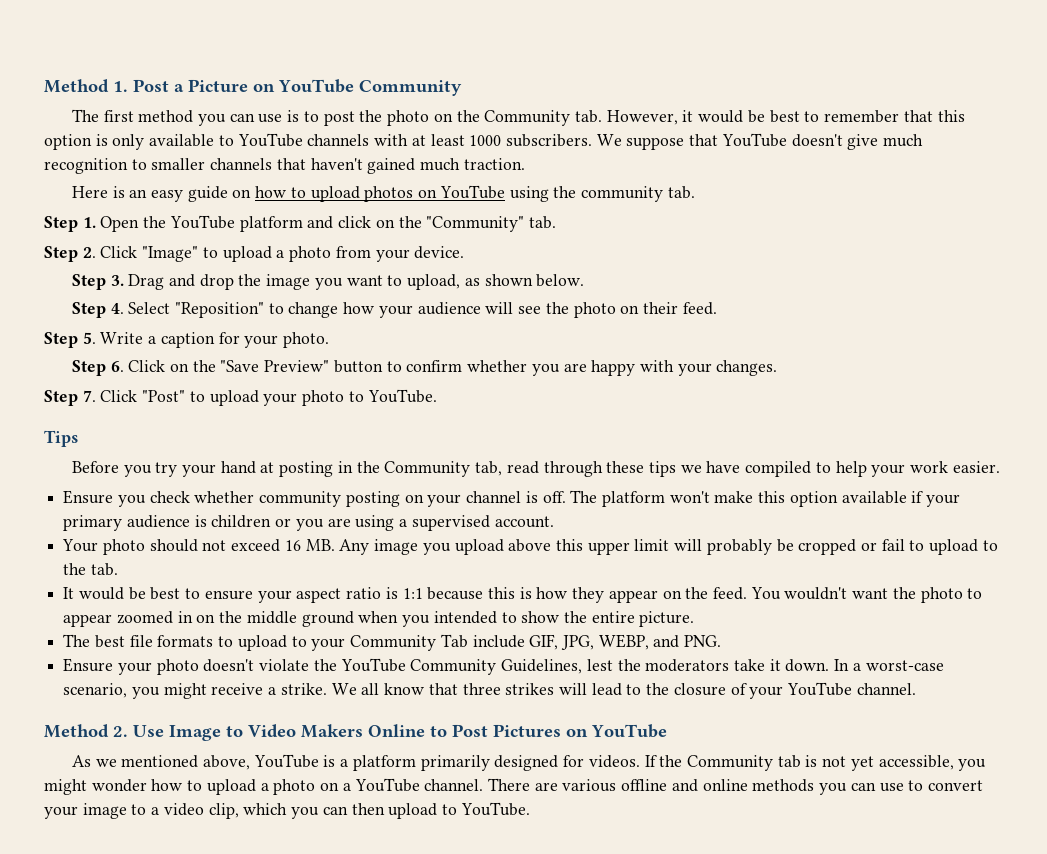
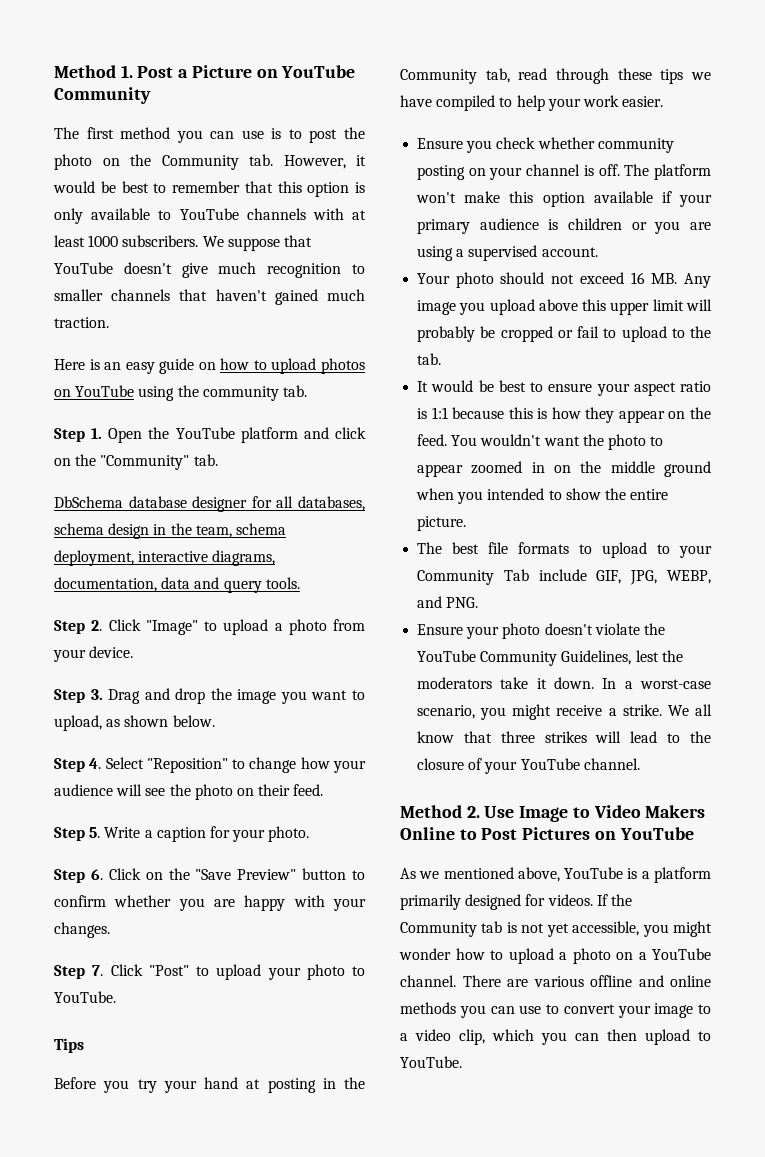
(556, 222) none -> [54,496,365,512] [54,523,286,539] [54,550,276,566] [54,577,300,593] // DbSchema database designer for all databases, schema design in the team, schema deployment, interactive diagrams, documentation, data and query tools.

